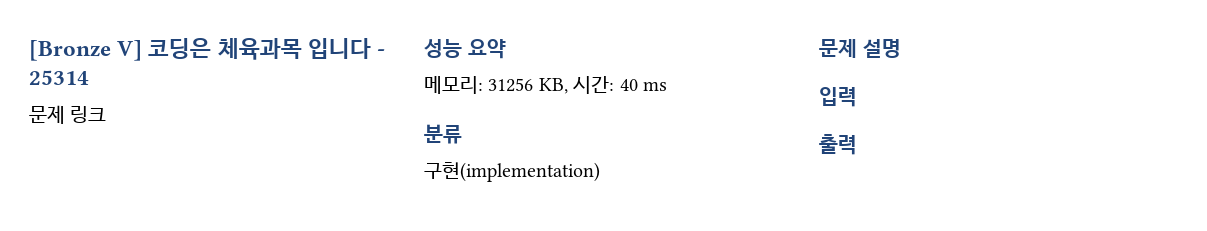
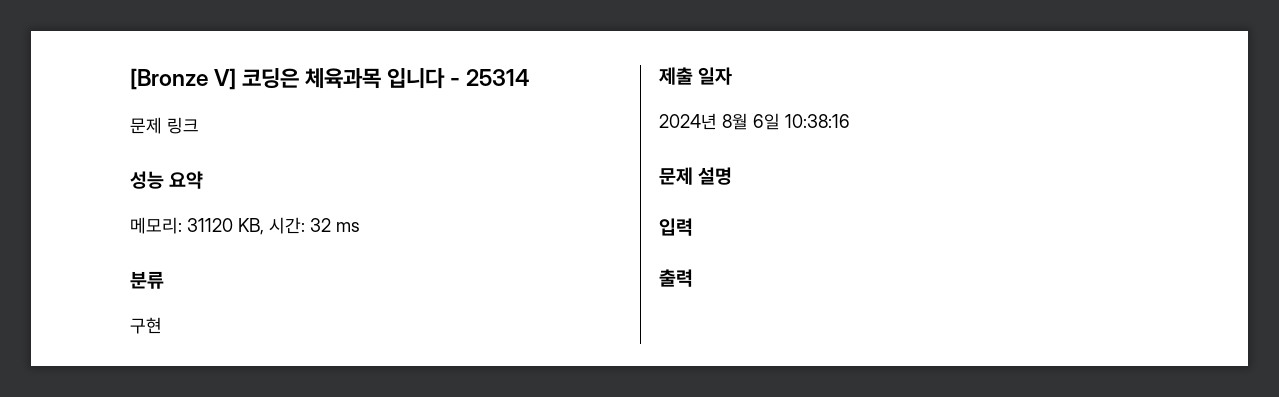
[488,78,534,92] 31256 -> [187,218,233,232] 31120
[619,79,638,91] 40 -> [310,218,331,232] 32
[424,162,600,182] 구현(implementation) -> [130,317,162,334] [659,67,733,85] [659,113,850,130] 구현 // 제출 일자 // 2024년 8월 6일 10:38:16

